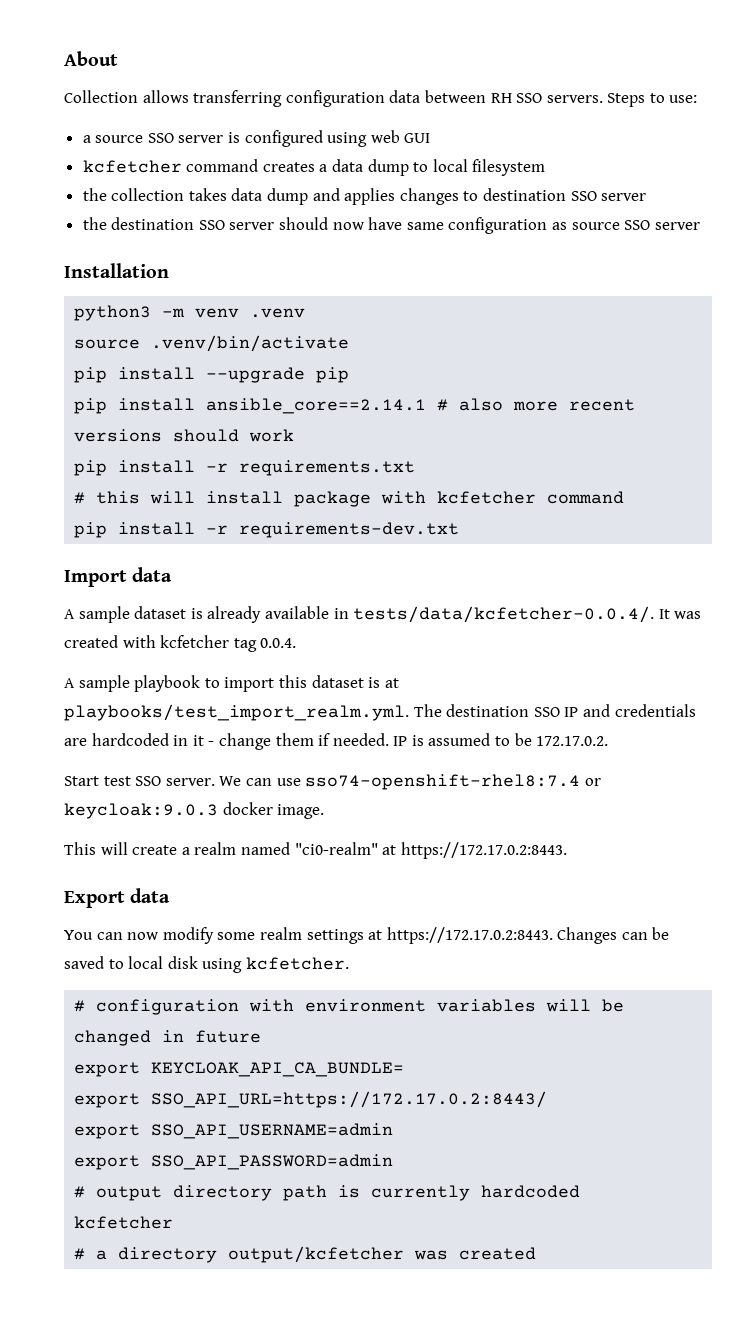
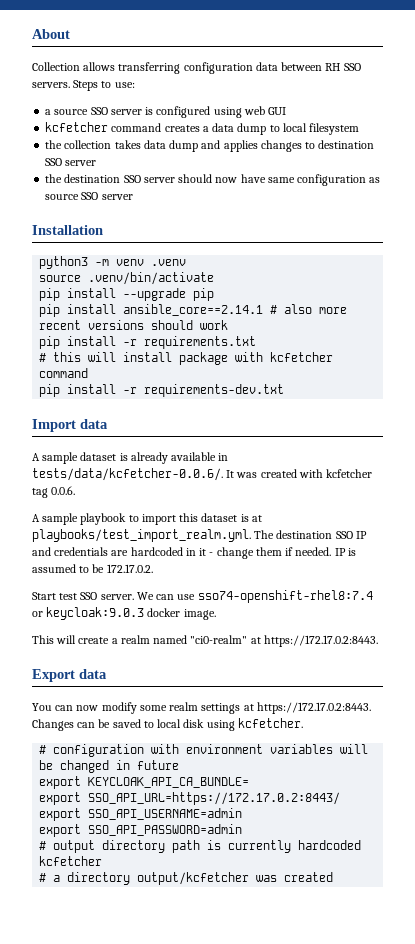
[353,606,655,623] tests/data/kcfetcher-0.0.4/. -> [32,468,223,481] tests/data/kcfetcher-0.0.6/.
[260,638,297,648] 0.0.4. -> [51,486,76,495] 0.0.6.

